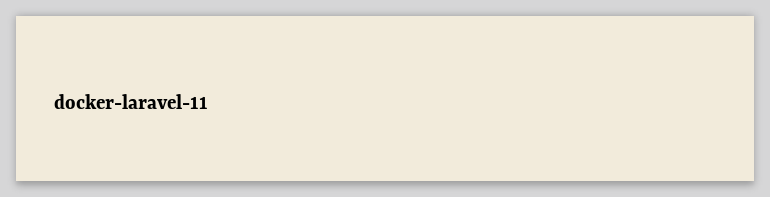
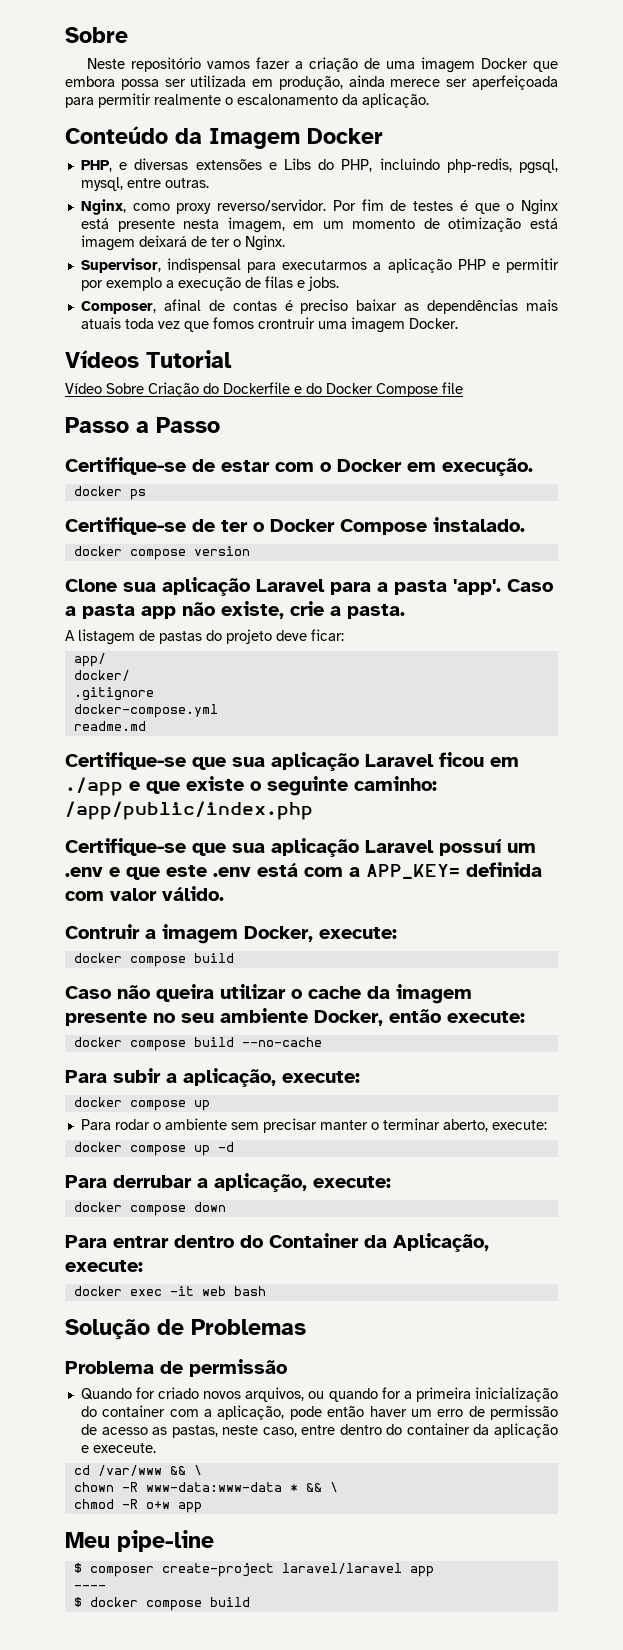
[54,94,208,109] docker-laravel-11 -> [65,27,128,43] [87,57,558,73] [65,75,558,90] [65,93,429,108] [65,126,383,149] [80,158,558,174] [80,177,209,191] [80,199,559,215] [80,217,559,233] [80,235,285,251] [80,258,560,273] [80,276,339,291] [80,299,558,314] [80,317,458,333] [65,350,232,368] [65,382,463,397] [65,417,220,433] [65,457,533,476] [73,486,146,500] [65,517,525,535] [73,546,250,560] [65,577,553,596] [65,601,405,619] [65,629,344,645] [73,653,106,667] [73,670,130,681] [73,687,154,701] [73,704,218,718] [73,721,146,731] [65,752,519,771] [65,776,437,796] [65,801,313,820] [65,838,536,857] [65,862,542,880] [65,886,224,901] [65,924,397,944] [73,953,234,967] [65,984,472,1004] [65,1008,525,1026] [73,1037,322,1051] [65,1068,360,1087] [73,1097,210,1111] [80,1118,547,1133] [73,1142,234,1156] [65,1173,391,1192] [73,1202,226,1216] [65,1233,489,1252] [65,1260,143,1272] [73,1286,266,1296] [65,1319,306,1340] [65,1359,287,1377] [80,1387,559,1402] [80,1405,558,1420] [80,1423,558,1438] [80,1443,156,1453] [73,1465,202,1476] [73,1482,338,1492] [73,1499,202,1513] [65,1530,214,1552] [73,1563,434,1577] [73,1585,106,1590] [73,1597,250,1611] Sobre // Neste repositório vamos fazer a criação de uma imagem Docker que embora possa ser utilizada em produção, ainda merece ser aperfeiçoada para permitir realmente o escalonamento da aplicação. // Conteúdo da Imagem Docker // PHP, e diversas extensões e Libs do PHP, incluindo php-redis, pgsql, mysql, entre outras. // Nginx, como proxy reverso/servidor. Por fim de testes é que o Nginx está presente nesta imagem, em um momento de otimização está imagem deixará de ter o Nginx. // Supervisor, indispensal para executarmos a aplicação PHP e permitir por exemplo a execução de filas e jobs. // Composer, afinal de contas é preciso baixar as dependências mais atuais toda vez que fomos crontruir uma imagem Docker. // Vídeos Tutorial // Vídeo Sobre Criação do Dockerfile e do Docker Compose file // Passo a Passo // Certifique-se de estar com o Docker em execução. // docker ps // Certifique-se de ter o Docker Compose instalado. // docker compose version // Clone sua aplicação Laravel para a pasta 'app'. Caso a pasta app não existe, crie a pasta. // A listagem de pastas do projeto deve ficar: // app/ // docker/ // .gitignore // docker-compose.yml // readme.md // Certifique-se que sua aplicação Laravel ficou em ./app e que existe o seguinte caminho: /app/public/index.php // Certifique-se que sua aplicação Laravel possuí um .env e que este .env está com a APP_KEY= definida com valor válido. // Contruir a imagem Docker, execute: // docker compose build // Caso não queira utilizar o cache da imagem presente no seu ambiente Docker, então execute: // docker compose build --no-cache // Para subir a aplicação, execute: // docker compose up // Para rodar o ambiente sem precisar manter o terminar aberto, execute: // docker compose up -d // Para derrubar a aplicação, execute: // docker compose down // Para entrar dentro do Container da Aplicação, execute: // docker exec -it web bash // Solução de Problemas // Problema de permissão // Quando for criado novos arquivos, ou quando for a primeira inicialização do container com a aplicação, pode então haver um erro de permissão de acesso as pastas, neste caso, entre dentro do container da aplicação e execeute. // cd /var/www && \ // chown -R www-data:www-data * && \ // chmod -R o+w app // Meu pipe-line // $ composer create-project laravel/laravel app // ---- // $ docker compose build

